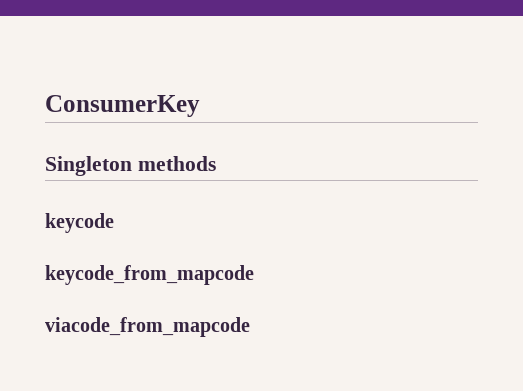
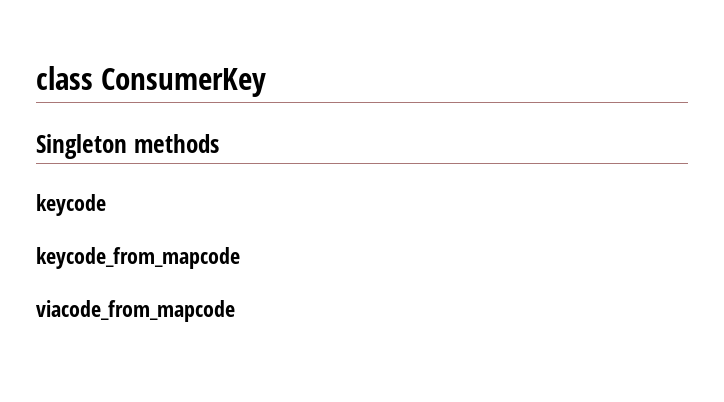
(45, 106) none -> [36,66,93,90] class

